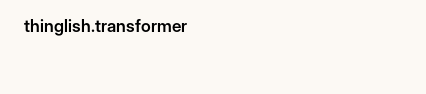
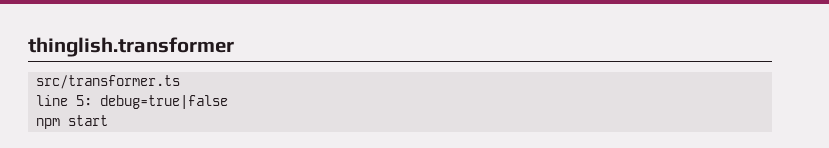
(187, 27) none -> [35,75,180,89] [35,95,228,109] [35,115,108,129] // src/transformer.ts // line 5: debug=true|false // npm start

